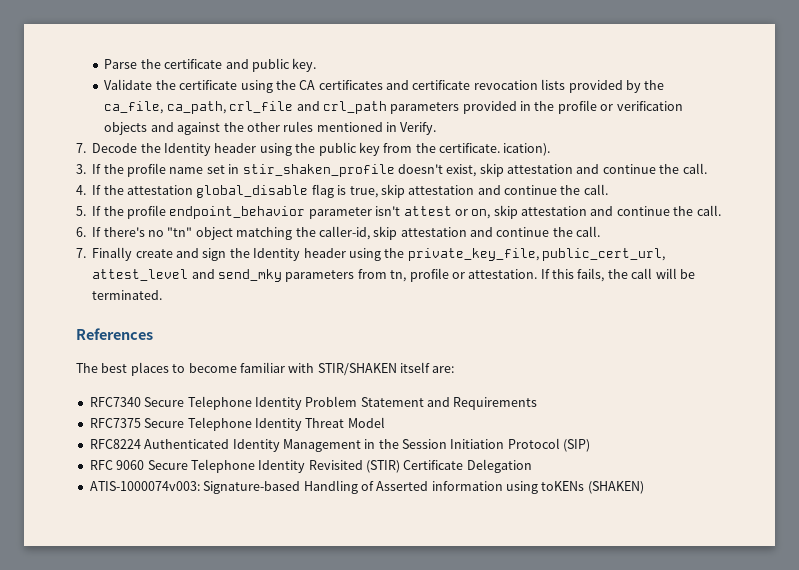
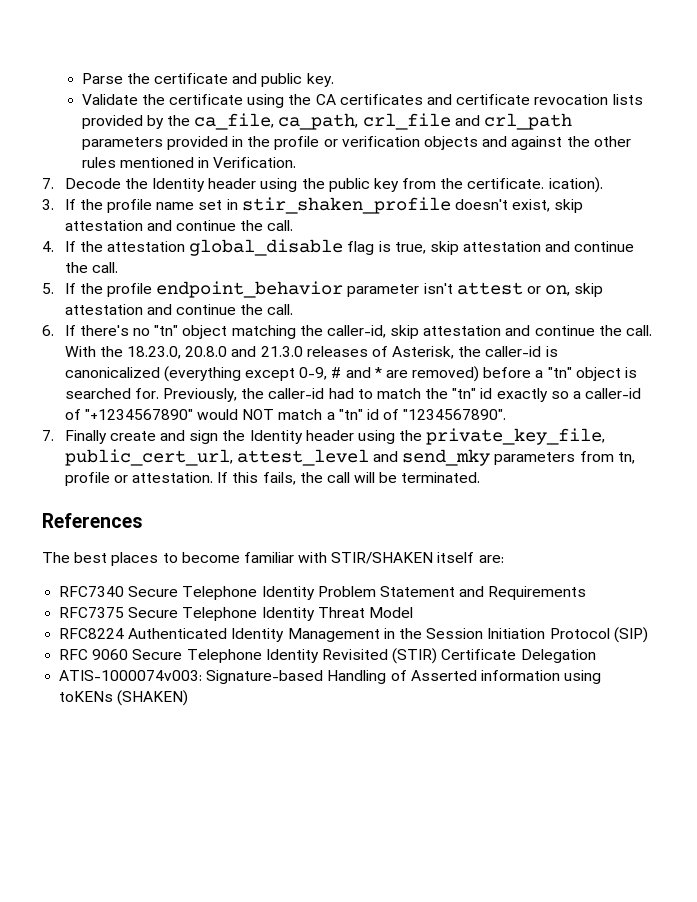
[400,122,437,135] Verify. -> [213,157,297,168] Verification.
(601, 231) none -> [64,346,558,359] [64,366,638,382] [64,388,642,402] [64,409,507,420] With the 18.23.0, 20.8.0 and 21.3.0 releases of Asterisk, the caller-id is canonicalized (everything except 0-9, # and * are removed) before a "tn" object is searched for. Previously, the caller-id had to match the "tn" id exactly so a caller-id of "+1234567890" would NOT match a "tn" id of "1234567890".

